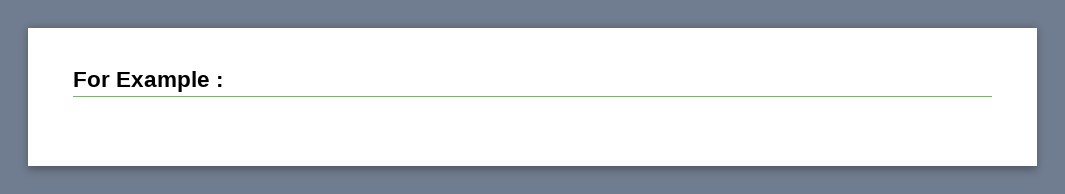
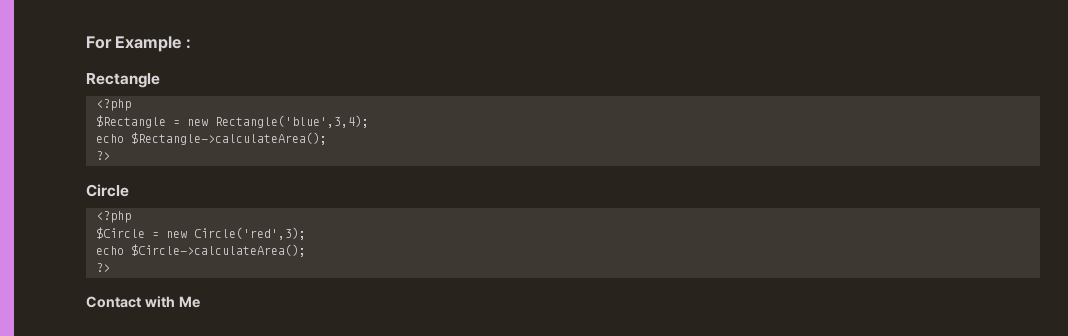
(225, 81) none -> [86,73,160,88] [95,99,131,111] [95,115,369,128] [95,132,327,145] [95,151,110,160] [86,184,129,197] [95,211,131,223] [95,227,306,240] [95,244,306,257] [95,263,110,272] [86,296,200,308] // Rectangle // <?php // $Rectangle = new Rectangle('blue',3,4); // echo $Rectangle->calculateArea(); // ?> // Circle // <?php // $Circle = new Circle('red',3); // echo $Circle->calculateArea(); // ?> // Contact with Me

